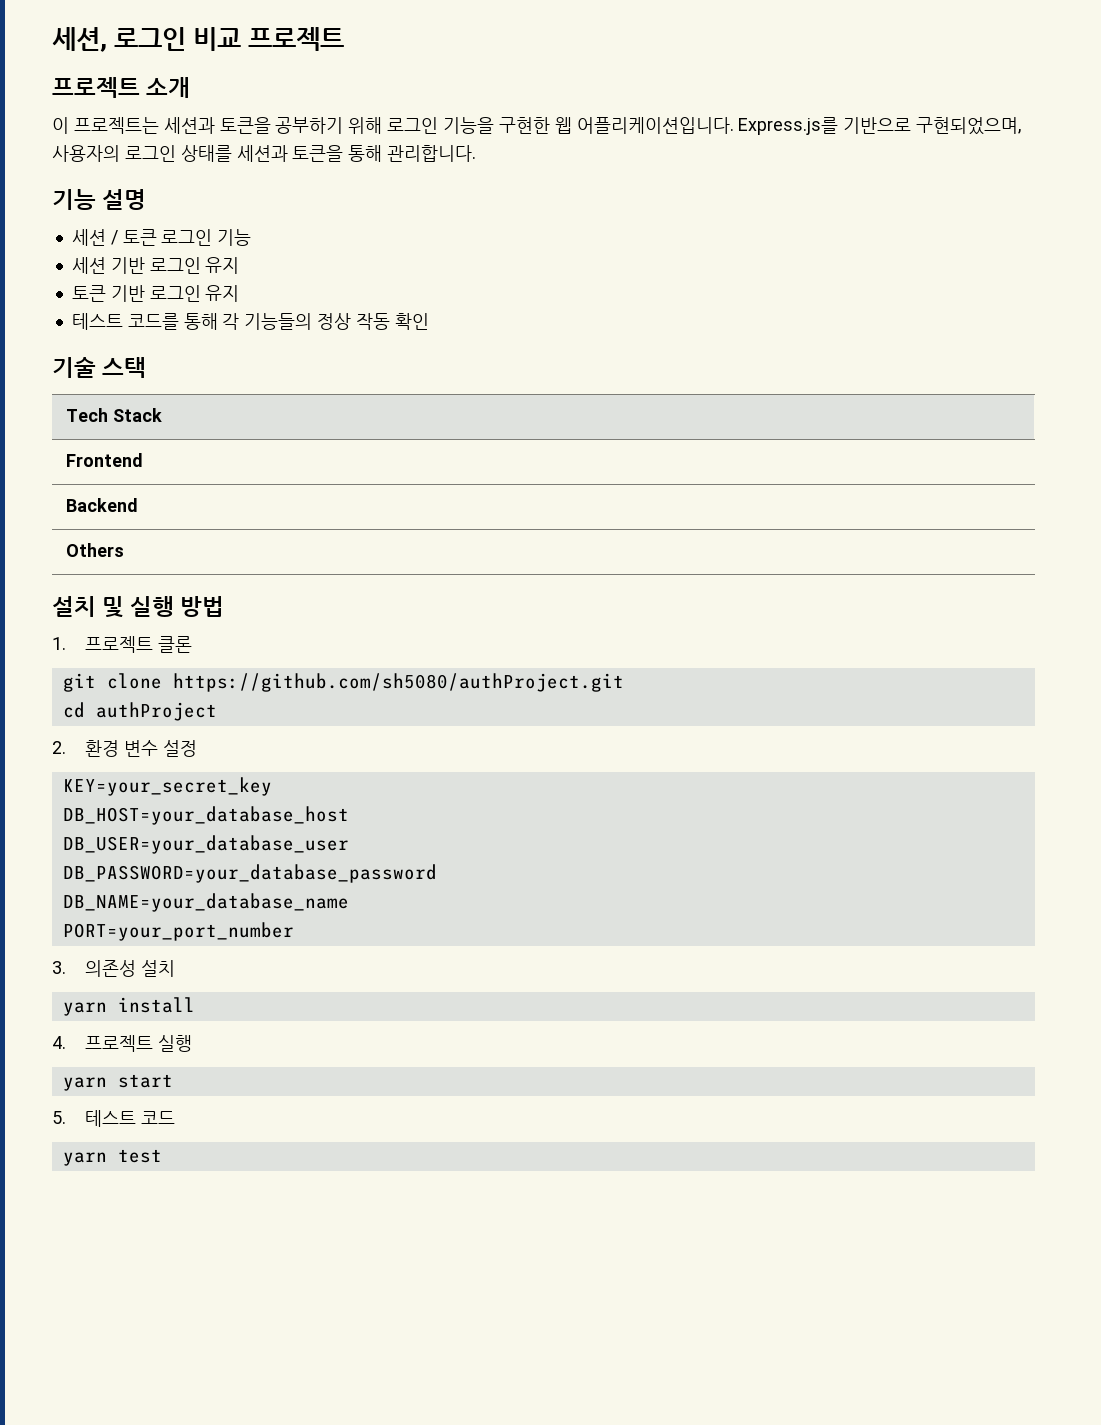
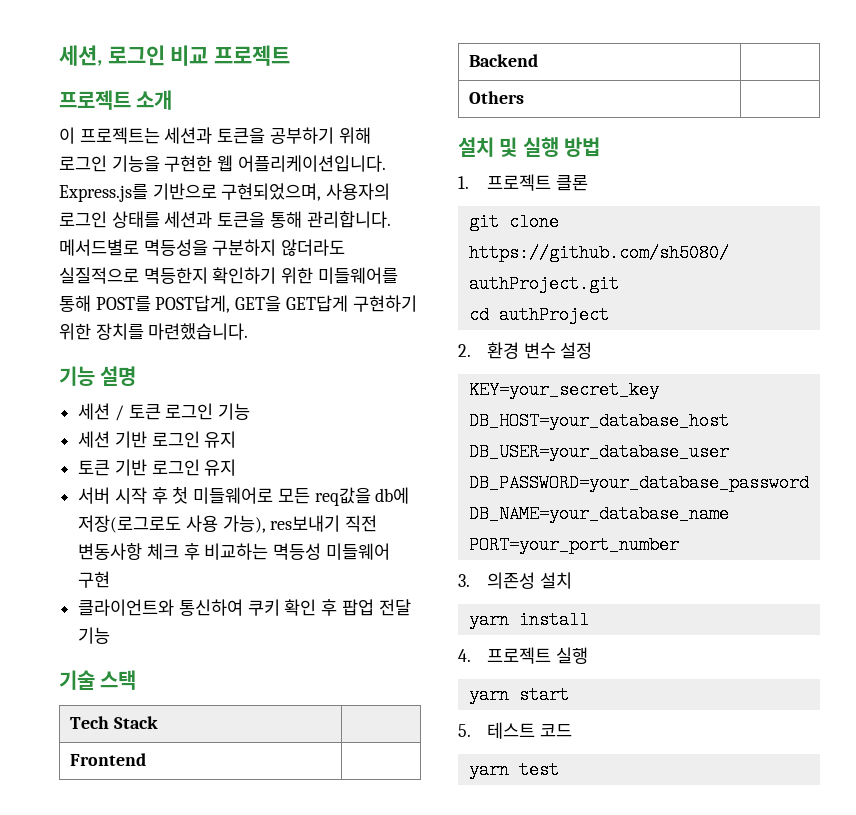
(477, 153) none -> [59,239,346,256] [59,267,398,284] [59,295,417,313] [59,323,249,340] 메서드별로 멱등성을 구분하지 않더라도 실질적으로 멱등한지 확인하기 위한 미들웨어를 통해 POST를 POST답게, GET을 GET답게 구현하기 위한 장치를 마련했습니다.
[71,313,429,330] 테스트 코드를 통해 각 기능들의 정상 작동 확인 -> [78,487,410,506] [78,515,378,533] [78,543,390,560] [78,571,111,588] [78,599,411,616] [78,627,111,644] 서버 시작 후 첫 미들웨어로 모든 req값을 db에 저장(로그로도 사용 가능), res보내기 직전 변동사항 체크 후 비교하는 멱등성 미들웨어 구현 // 클라이언트와 통신하여 쿠키 확인 후 팝업 전달 기능

